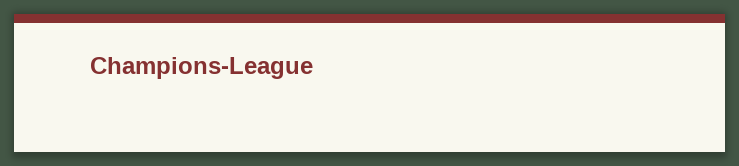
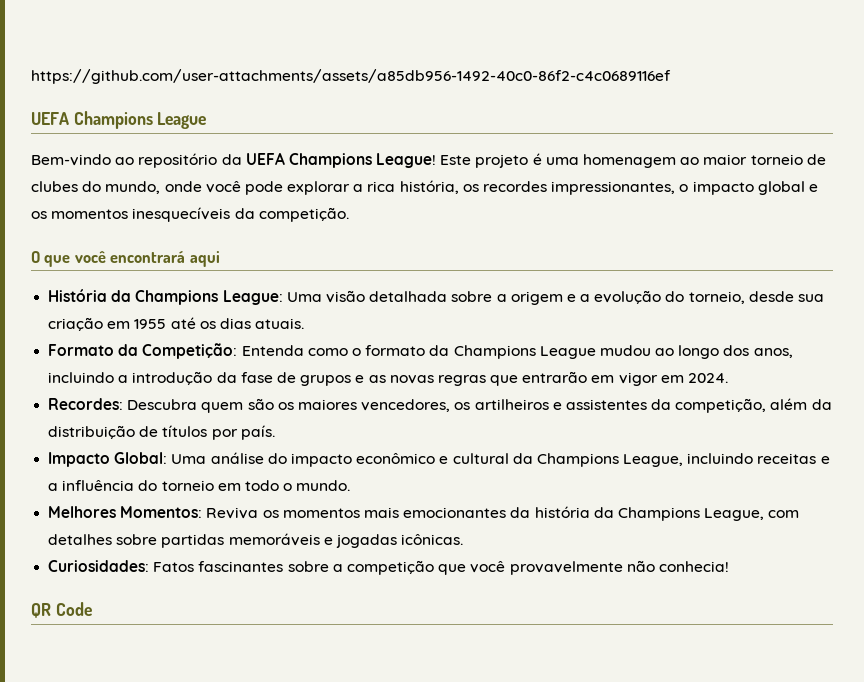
[90,57,313,79] Champions-League -> [31,69,671,84] [31,111,207,129] [31,152,826,168] [31,180,818,195] [31,207,349,222] [31,251,220,267] [48,289,825,305] [48,317,305,331] [48,343,793,359] [48,371,729,386] [48,398,832,413] [48,425,275,440] [48,452,830,467] [48,480,351,491] [48,506,800,521] [48,533,464,548] [48,560,729,575] [31,602,92,618] https://github.com/user-attachments/assets/a85db956-1492-40c0-86f2-c4c0689116ef // UEFA Champions League // Bem-vindo ao repositório da UEFA Champions League! Este projeto é uma homenagem ao maior torneio de clubes do mundo, onde você pode explorar a rica história, os recordes impressionantes, o impacto global e os momentos inesquecíveis da competição. // O que você encontrará aqui // História da Champions League: Uma visão detalhada sobre a origem e a evolução do torneio, desde sua criação em 1955 até os dias atuais. // Formato da Competição: Entenda como o formato da Champions League mudou ao longo dos anos, incluindo a introdução da fase de grupos e as novas regras que entrarão em vigor em 2024. // Recordes: Descubra quem são os maiores vencedores, os artilheiros e assistentes da competição, além da distribuição de títulos por país. // Impacto Global: Uma análise do impacto econômico e cultural da Champions League, incluindo receitas e a influência do torneio em todo o mundo. // Melhores Momentos: Reviva os momentos mais emocionantes da história da Champions League, com detalhes sobre partidas memoráveis e jogadas icônicas. // Curiosidades: Fatos fascinantes sobre a competição que você provavelmente não conhecia! // QR Code

